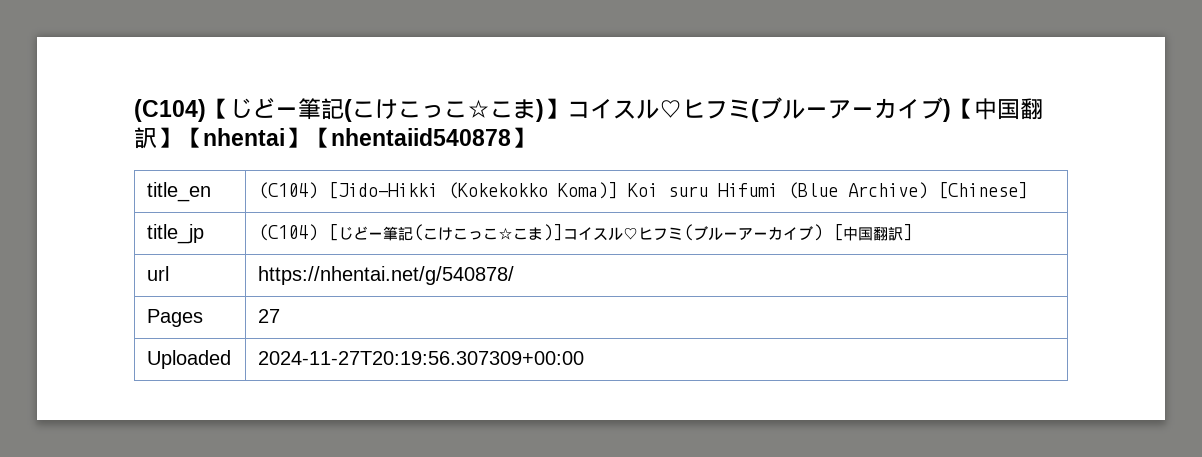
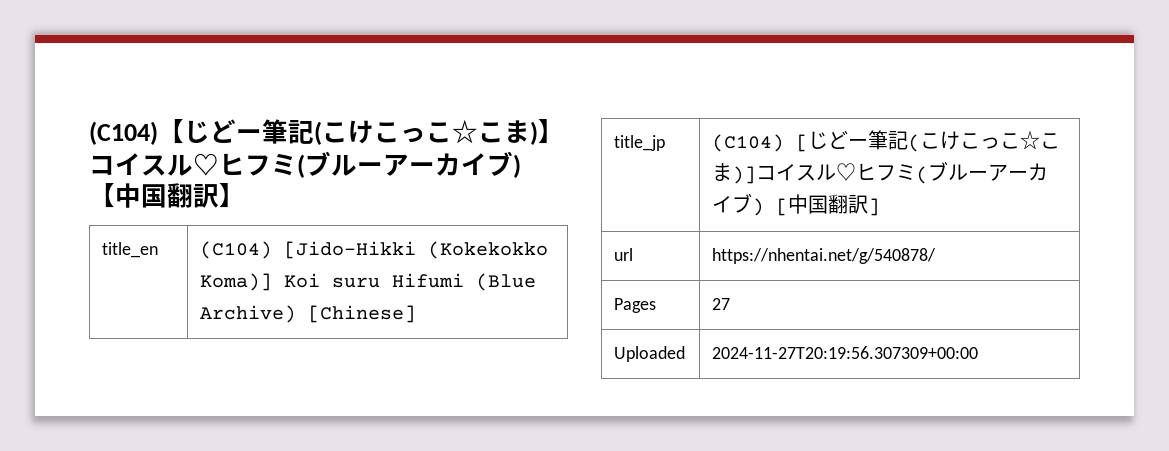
[180,127,534,148] 【nhentai】【nhentaiid540878】 -> (245, 195) none

